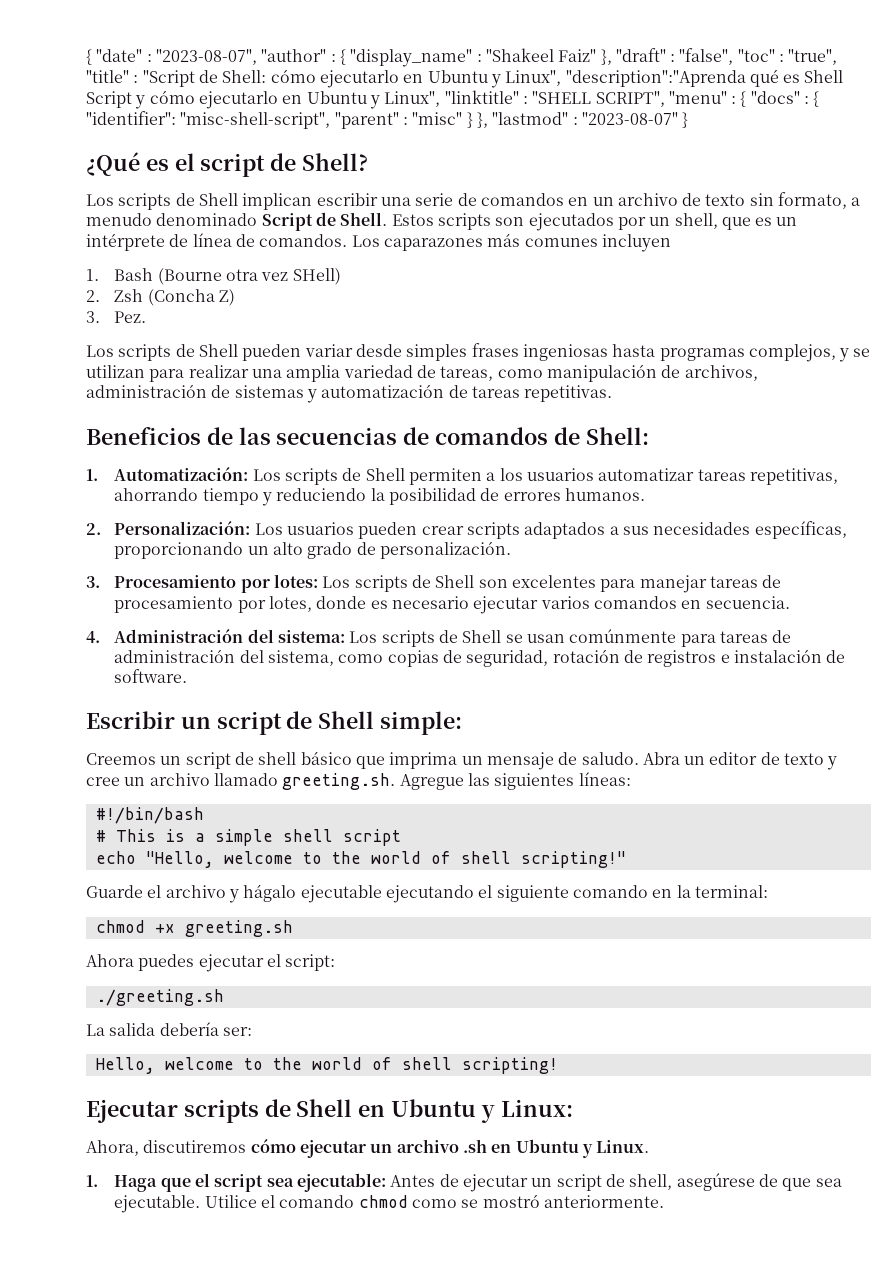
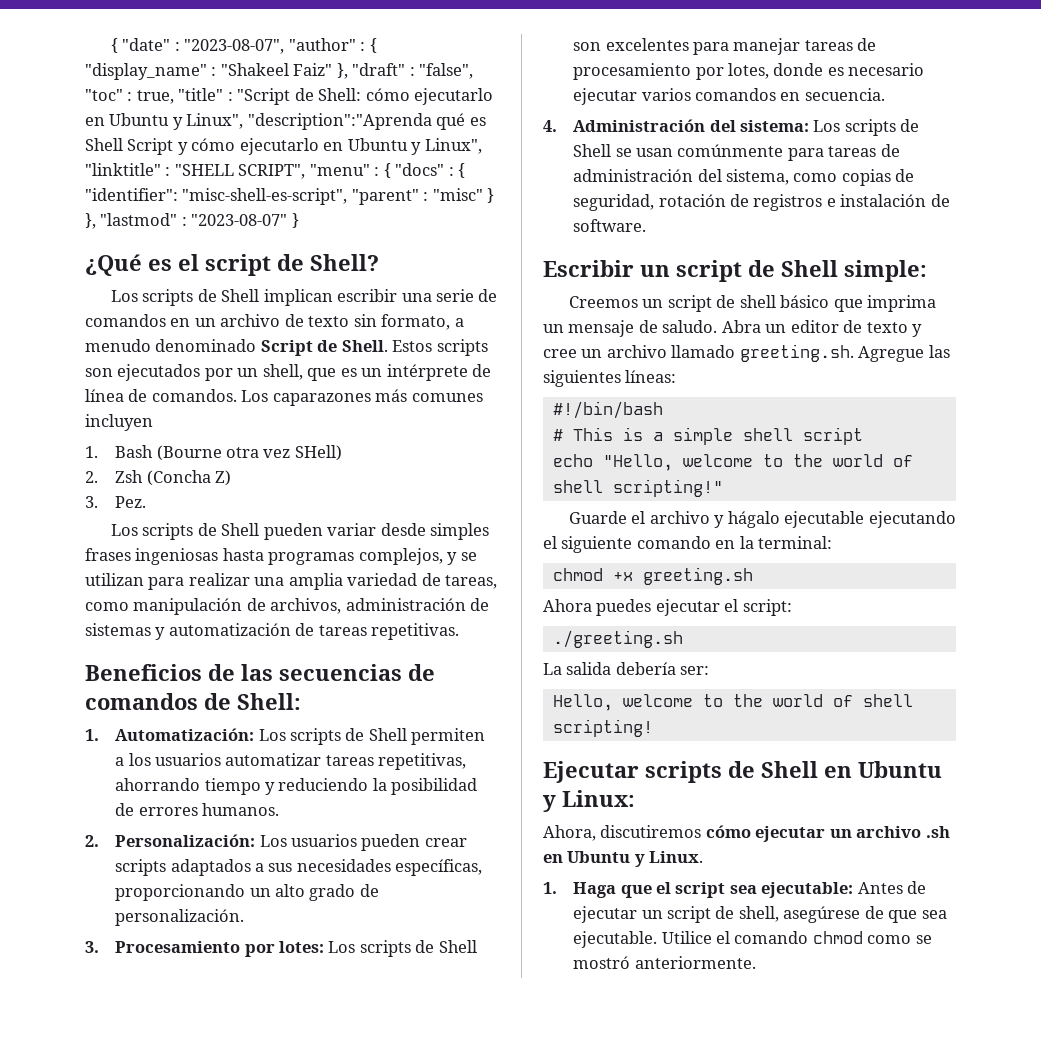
[788,49,838,65] "true", -> [136,90,174,104] true,
[180,112,331,129] "misc-shell-script", -> [182,188,348,205] "misc-shell-es-script",

